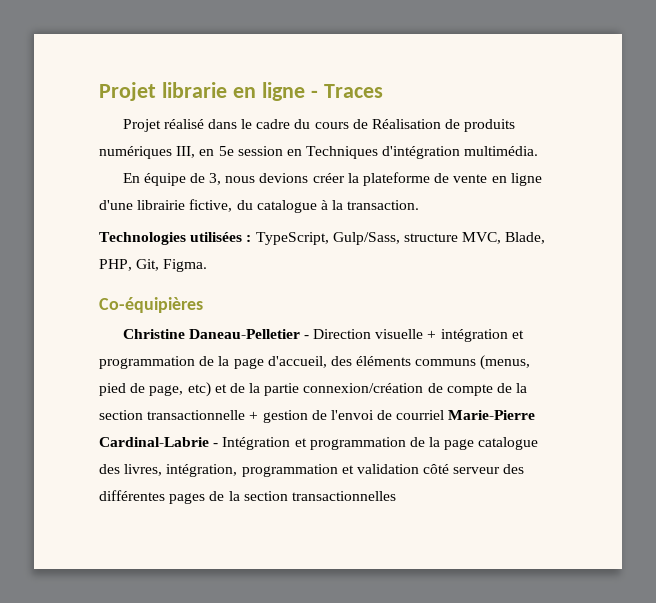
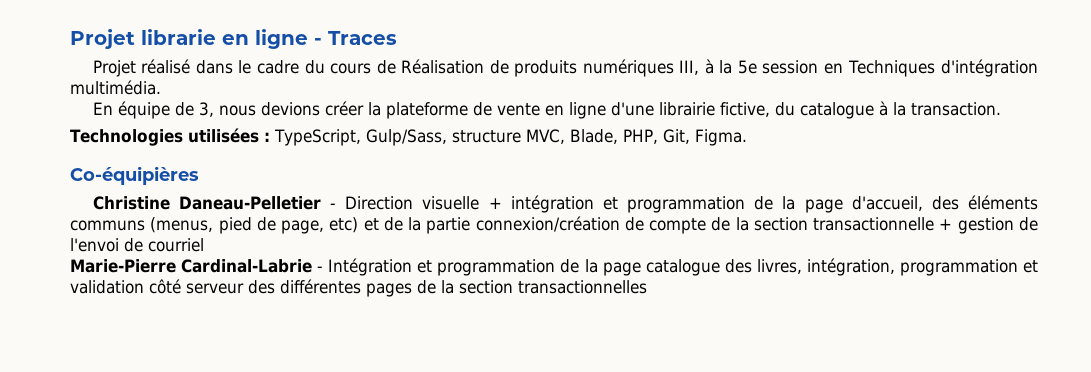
[199,149,215,156] en -> [704,59,733,74] à la
(445, 415) none -> (204, 245) //

